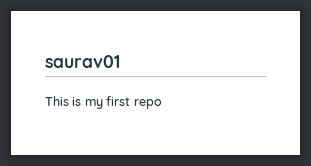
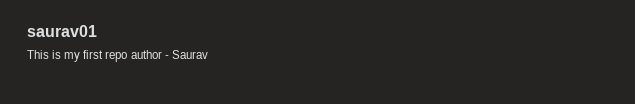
(162, 104) none -> [130,50,208,59] author - Saurav

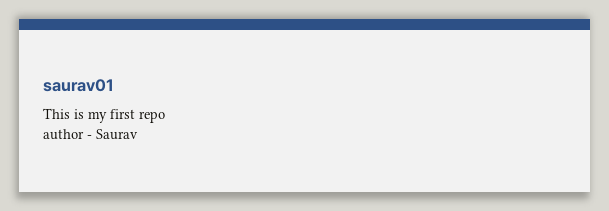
(128, 56) none -> (165, 117) //

